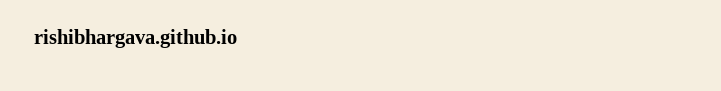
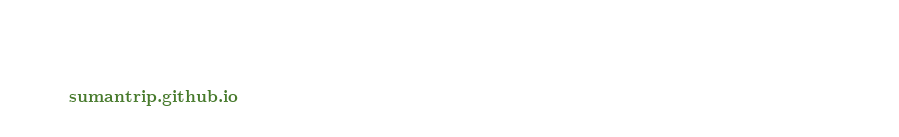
[34,29,237,48] rishibhargava.github.io -> [69,90,238,106] sumantrip.github.io

